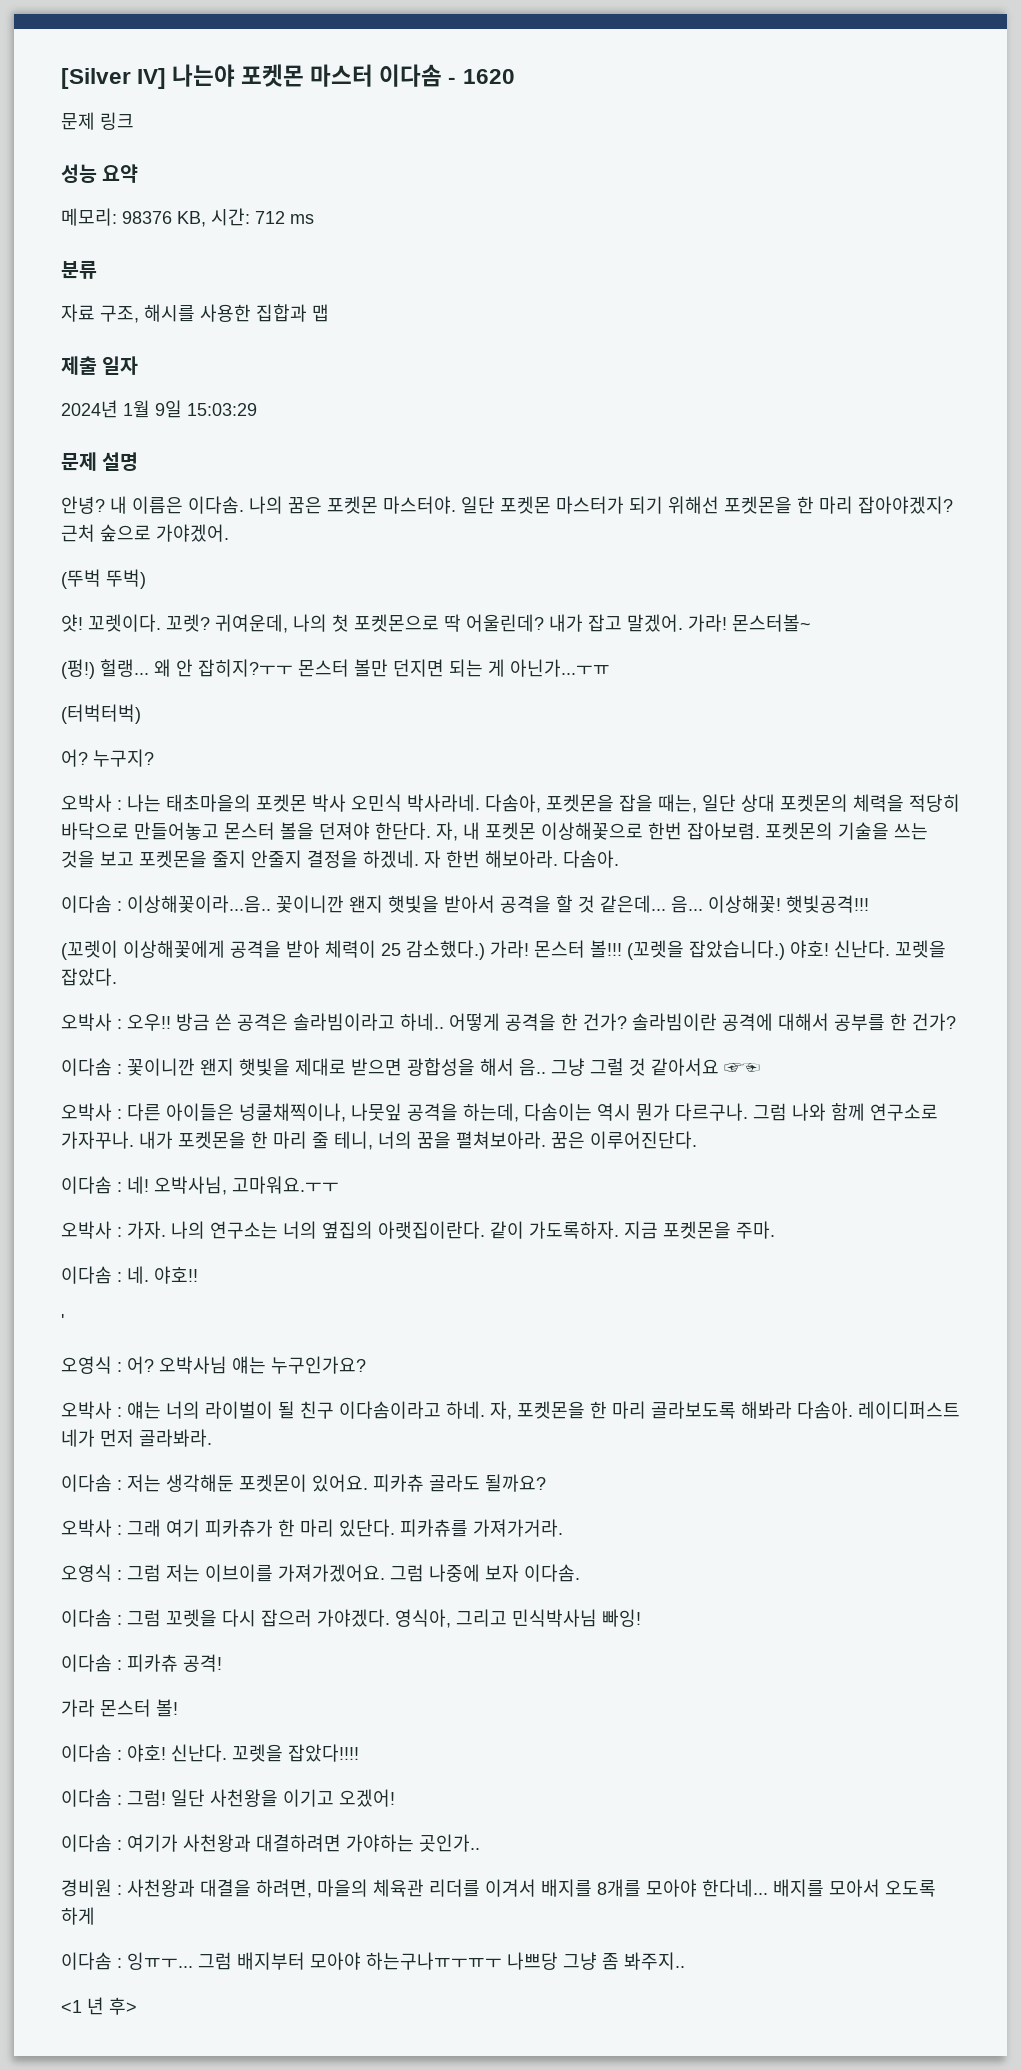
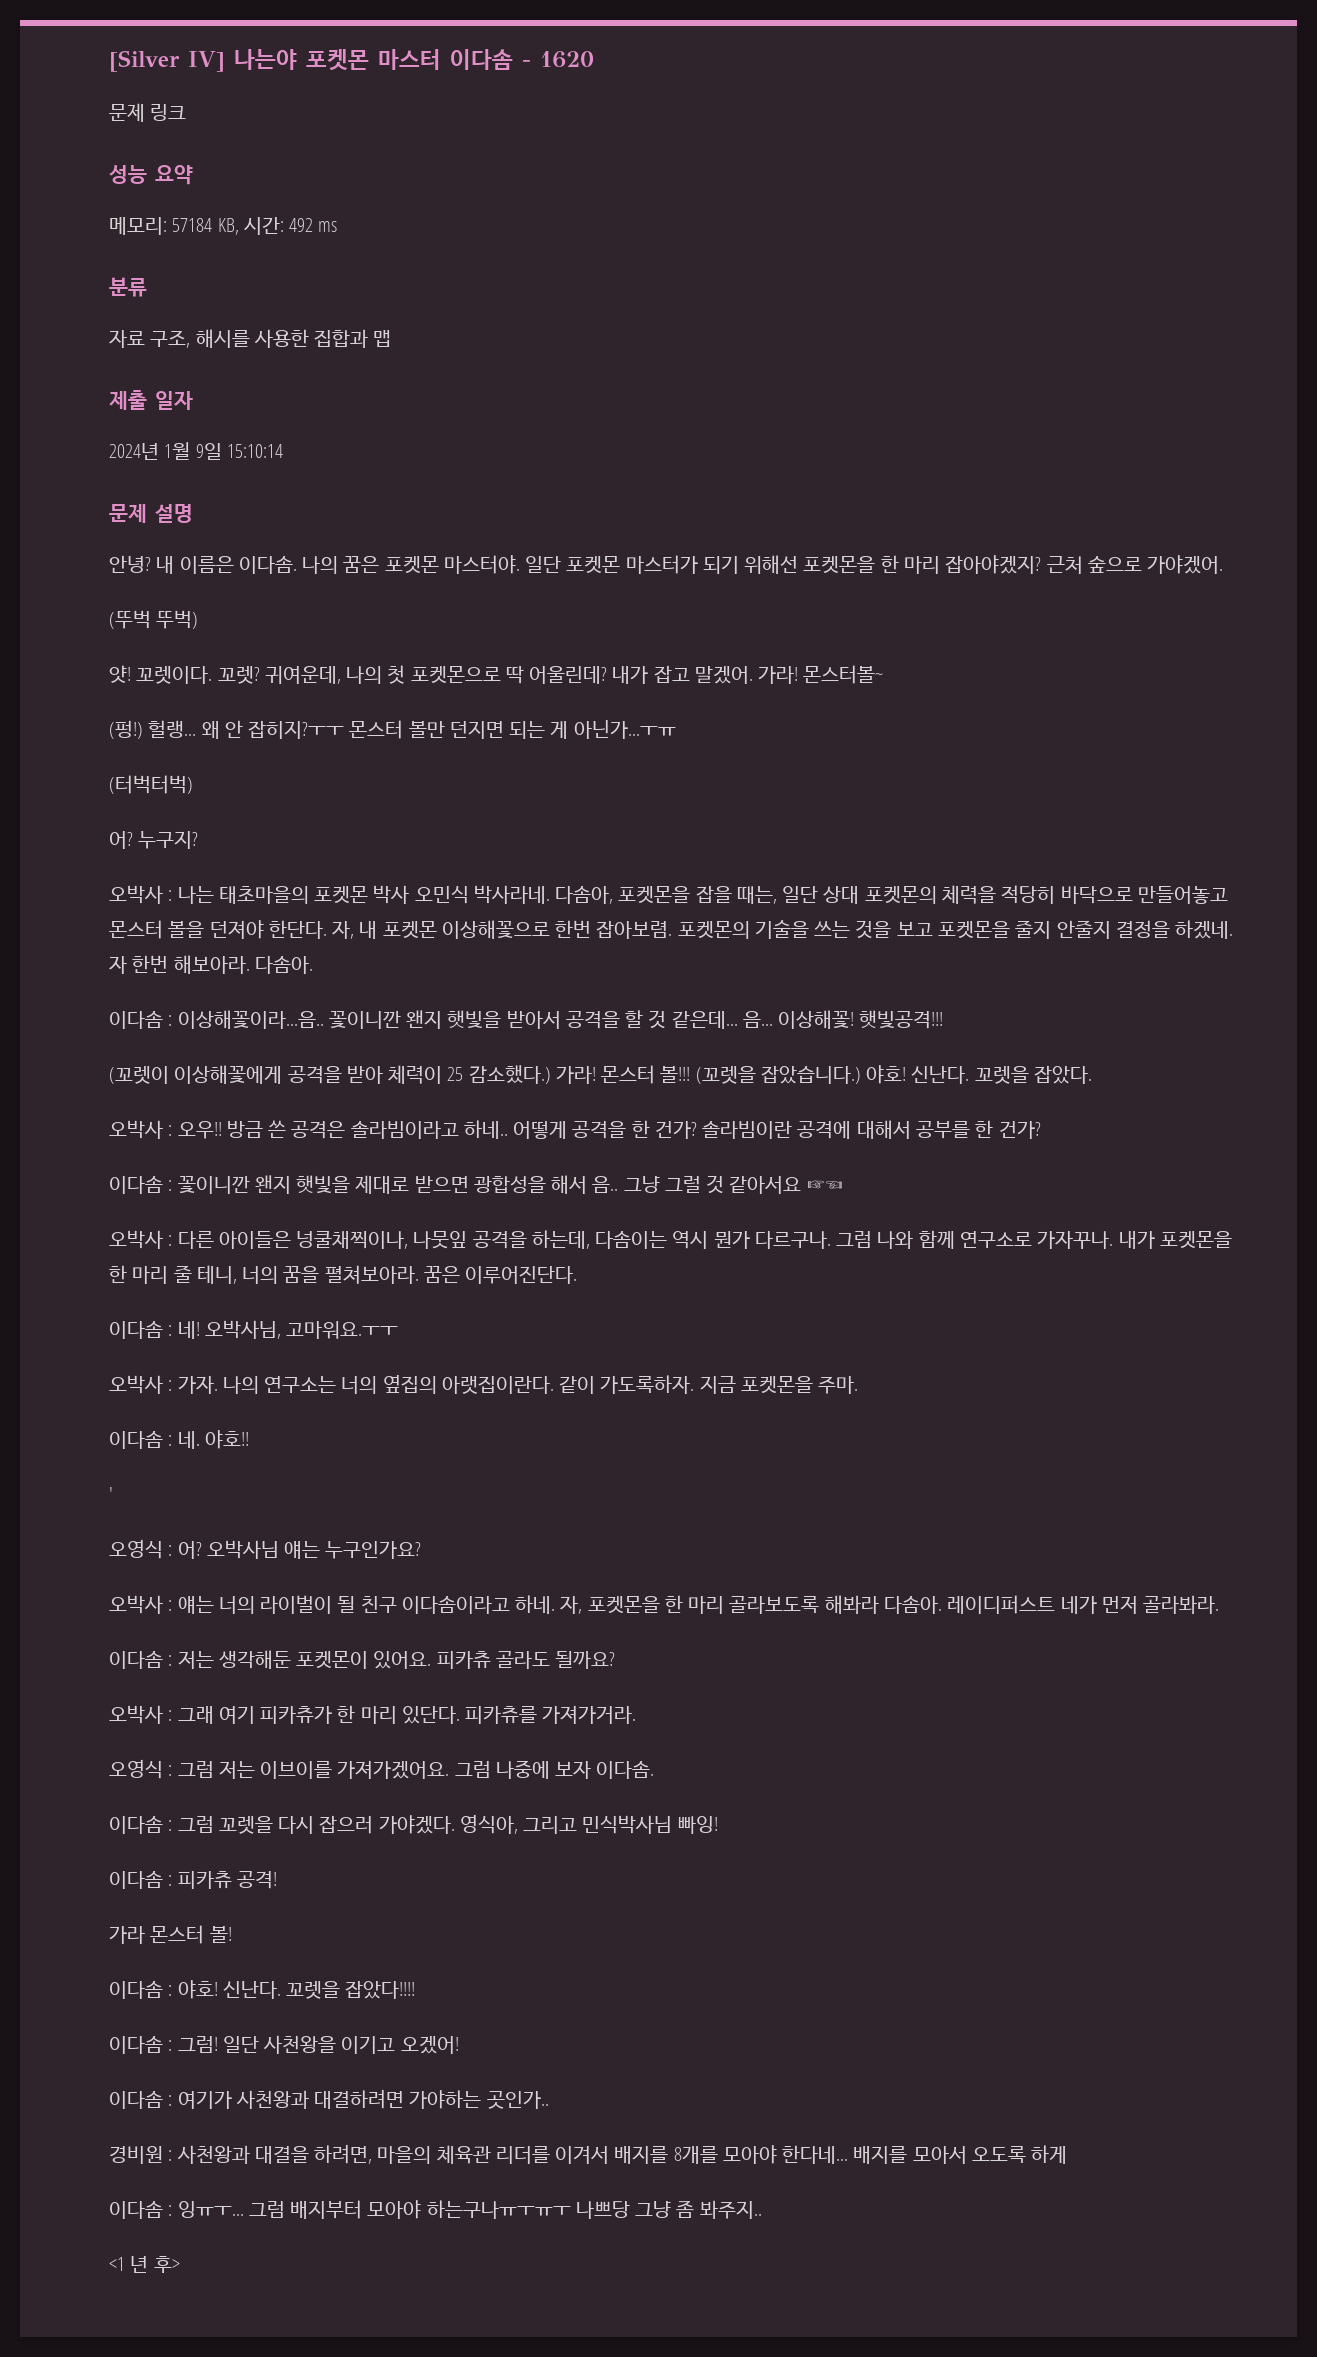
[122,211,172,224] 98376 -> [172,218,213,232] 57184
[255,211,285,224] 712 -> [289,218,314,232] 492
[187,403,257,416] 15:03:29 -> [226,444,283,458] 15:10:14

